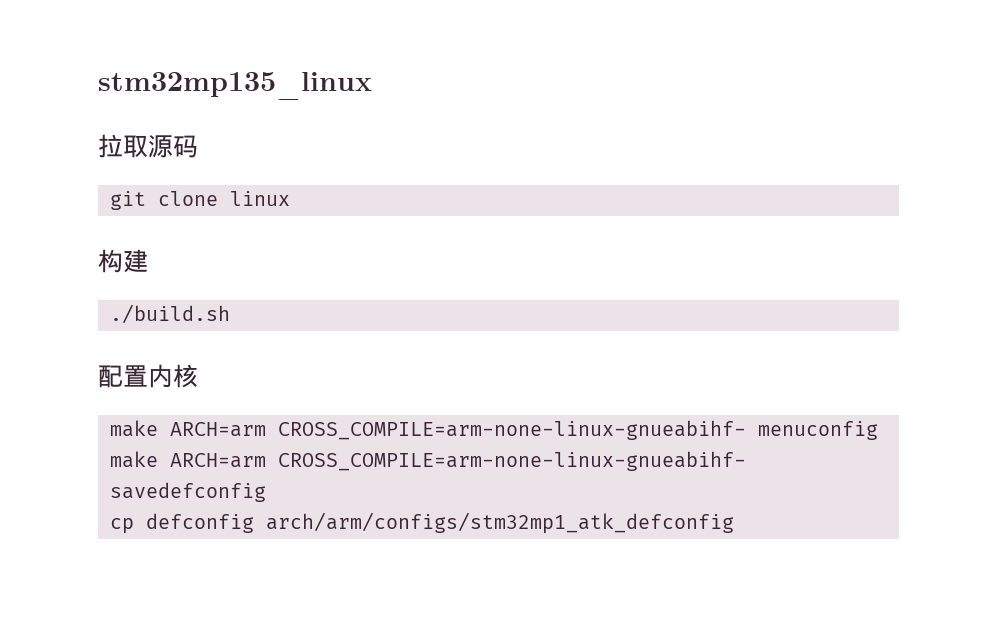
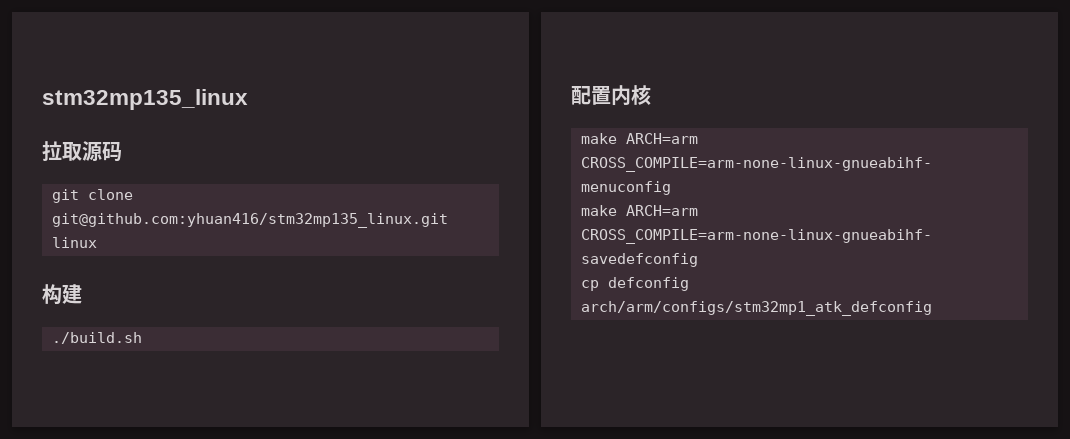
(218, 198) none -> [52,213,449,228] git@github.com:yhuan416/stm32mp135_linux.git

